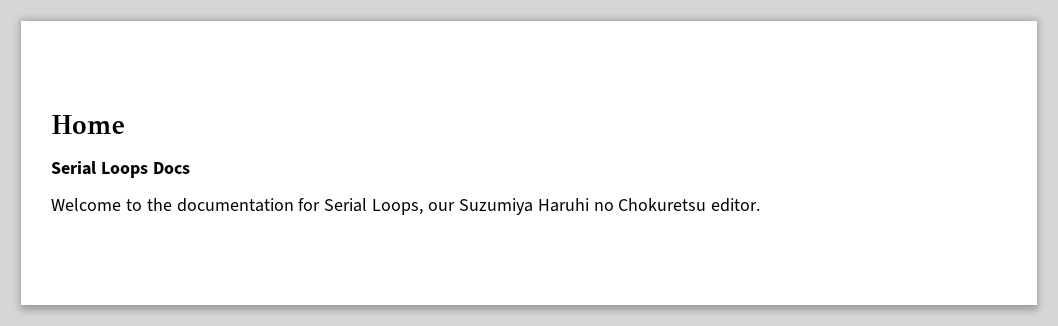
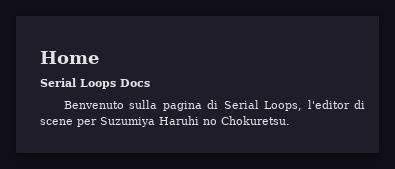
[51,198,456,215] Welcome to the documentation for Serial Loops, our -> [63,100,365,111] [40,119,97,127] Benvenuto sulla pagina di Serial Loops, l'editor di scene per
[618,198,761,212] Chokuretsu editor. -> [221,116,290,125] Chokuretsu.

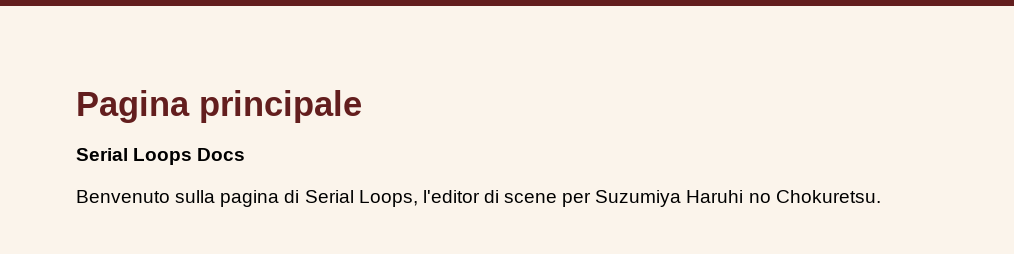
[40,51,99,64] Home -> [76,90,362,123] Pagina principale

